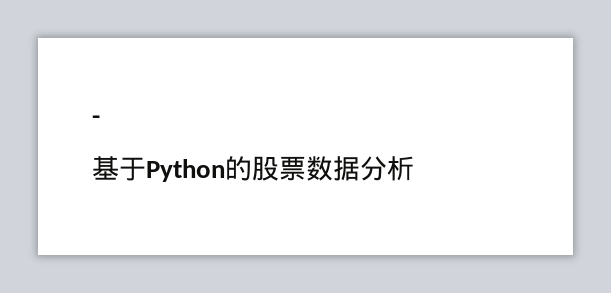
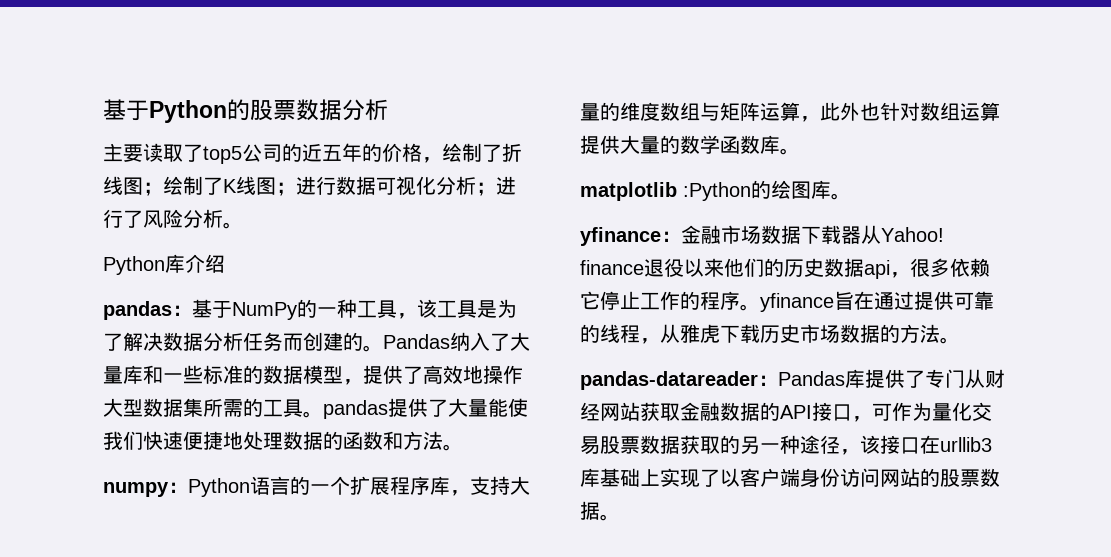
[92,115,100,124] - // -> (103, 109) none
(414, 168) none -> [103,143,522,164] [103,176,516,196] [103,209,243,229] [103,254,225,275] [103,299,517,320] [103,332,530,352] [103,365,523,385] [103,398,528,419] [103,431,463,451] [103,476,530,497] [580,102,1000,122] [580,135,800,155] [580,180,851,201] [580,225,944,246] [580,258,990,279] [580,291,994,312] [580,324,960,344] [580,369,1005,390] [580,402,992,422] [580,435,992,455] [580,468,1000,488] [580,501,620,521] // 主要读取了top5公司的近五年的价格，绘制了折线图；绘制了K线图；进行数据可视化分析；进行了风险分析。 // Python库介绍 // pandas：基于NumPy的一种工具，该工具是为了解决数据分析任务而创建的。Pandas纳入了大量库和一些标准的数据模型，提供了高效地操作大型数据集所需的工具。pandas提供了大量能使我们快速便捷地处理数据的函数和方法。 // numpy：Python语言的一个扩展程序库，支持大量的维度数组与矩阵运算，此外也针对数组运算提供大量的数学函数库。 // matplotlib :Python的绘图库。 // yfinance：金融市场数据下载器从Yahoo! finance退役以来他们的历史数据api，很多依赖它停止工作的程序。yfinance旨在通过提供可靠的线程，从雅虎下载历史市场数据的方法。 // pandas-datareader：Pandas库提供了专门从财经网站获取金融数据的API接口，可作为量化交易股票数据获取的另一种途径，该接口在urllib3库基础上实现了以客户端身份访问网站的股票数据。

